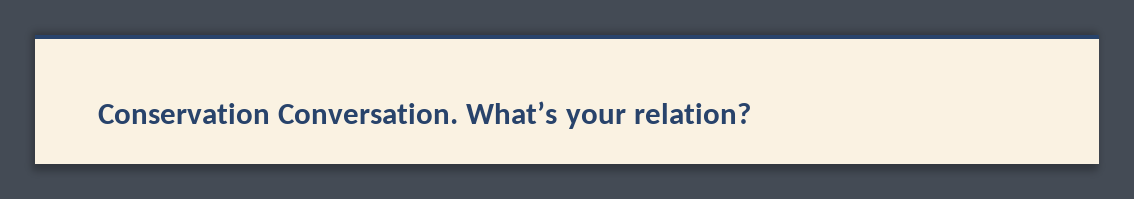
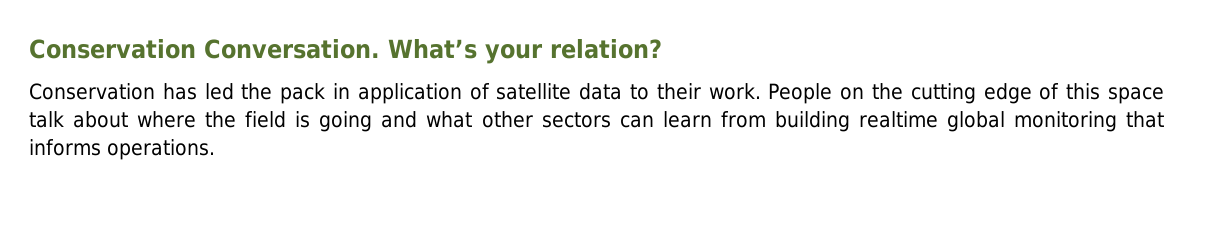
(751, 113) none -> [29,83,1164,104] [29,111,1164,132] [29,139,215,160] // Conservation has led the pack in application of satellite data to their work. People on the cutting edge of this space talk about where the field is going and what other sectors can learn from building realtime global monitoring that informs operations.

